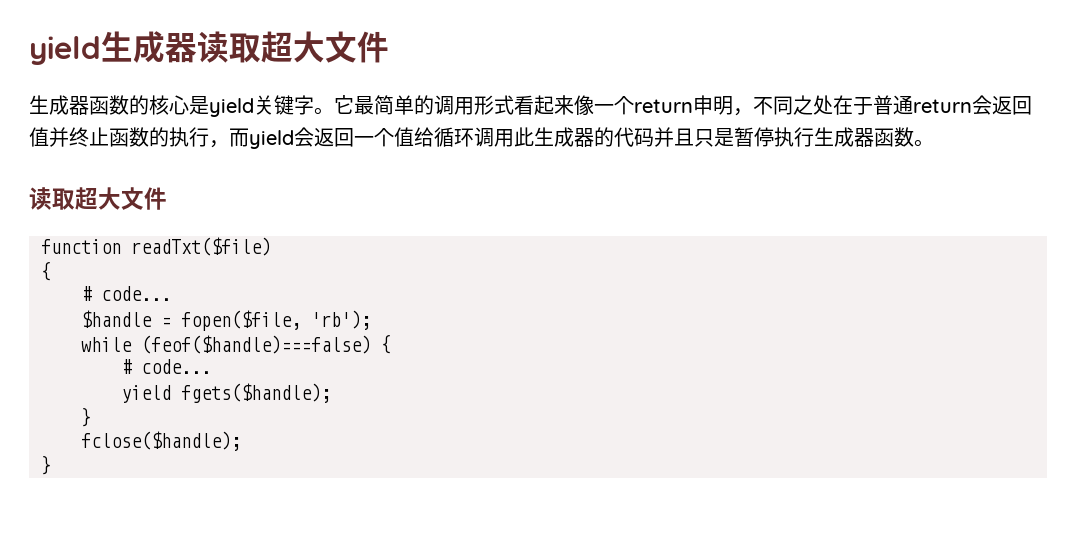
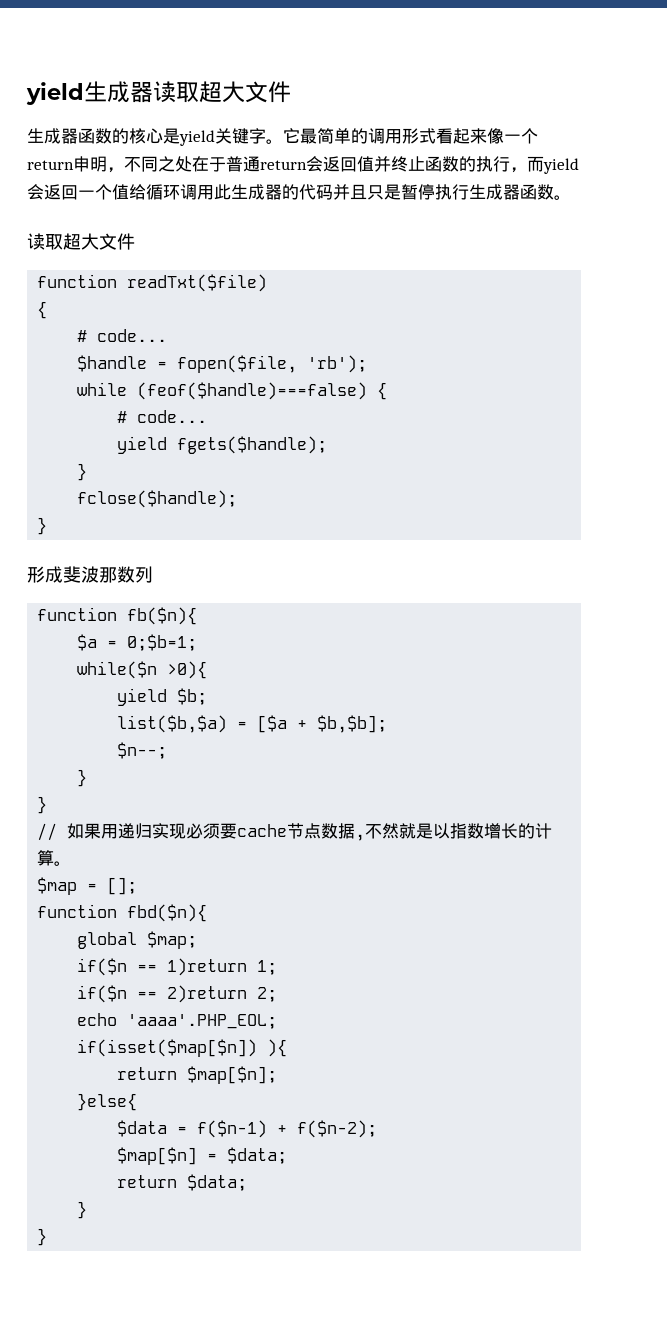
(51, 465) none -> [27,566,153,583] [37,607,198,625] [77,634,198,651] [77,661,208,679] [117,688,208,706] [117,715,388,733] [117,742,168,759] [77,769,88,787] [37,796,48,814] [37,823,553,841] [37,850,72,866] [37,877,138,895] [37,904,208,922] [77,931,198,949] [77,958,278,976] [77,985,278,1003] [77,1013,278,1029] [77,1039,288,1057] [117,1066,278,1084] [77,1093,138,1111] [117,1120,378,1138] [117,1147,288,1165] [117,1174,248,1191] [77,1201,88,1219] [37,1228,48,1246] // 形成斐波那数列 // function fb($n){ // $a = 0;$b=1; // while($n >0){ // yield $b; // list($b,$a) = [$a + $b,$b]; // $n--; // } // } // // 如果用递归实现必须要cache节点数据,不然就是以指数增长的计算。 // $map = []; // function fbd($n){ // global $map; // if($n == 1)return 1; // if($n == 2)return 2; // echo 'aaaa'.PHP_EOL; // if(isset($map[$n]) ){ // return $map[$n]; // }else{ // $data = f($n-1) + f($n-2); // $map[$n] = $data; // return $data; // } // }

